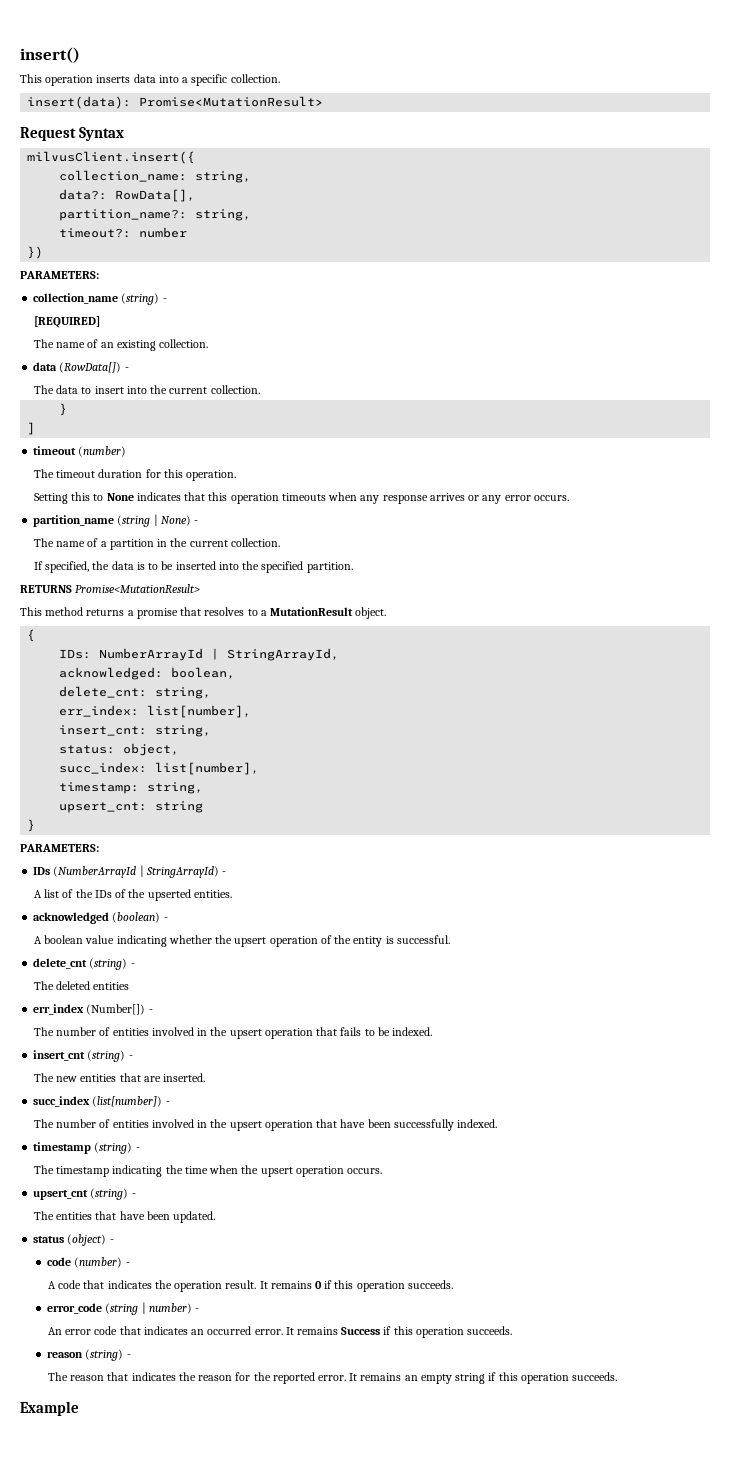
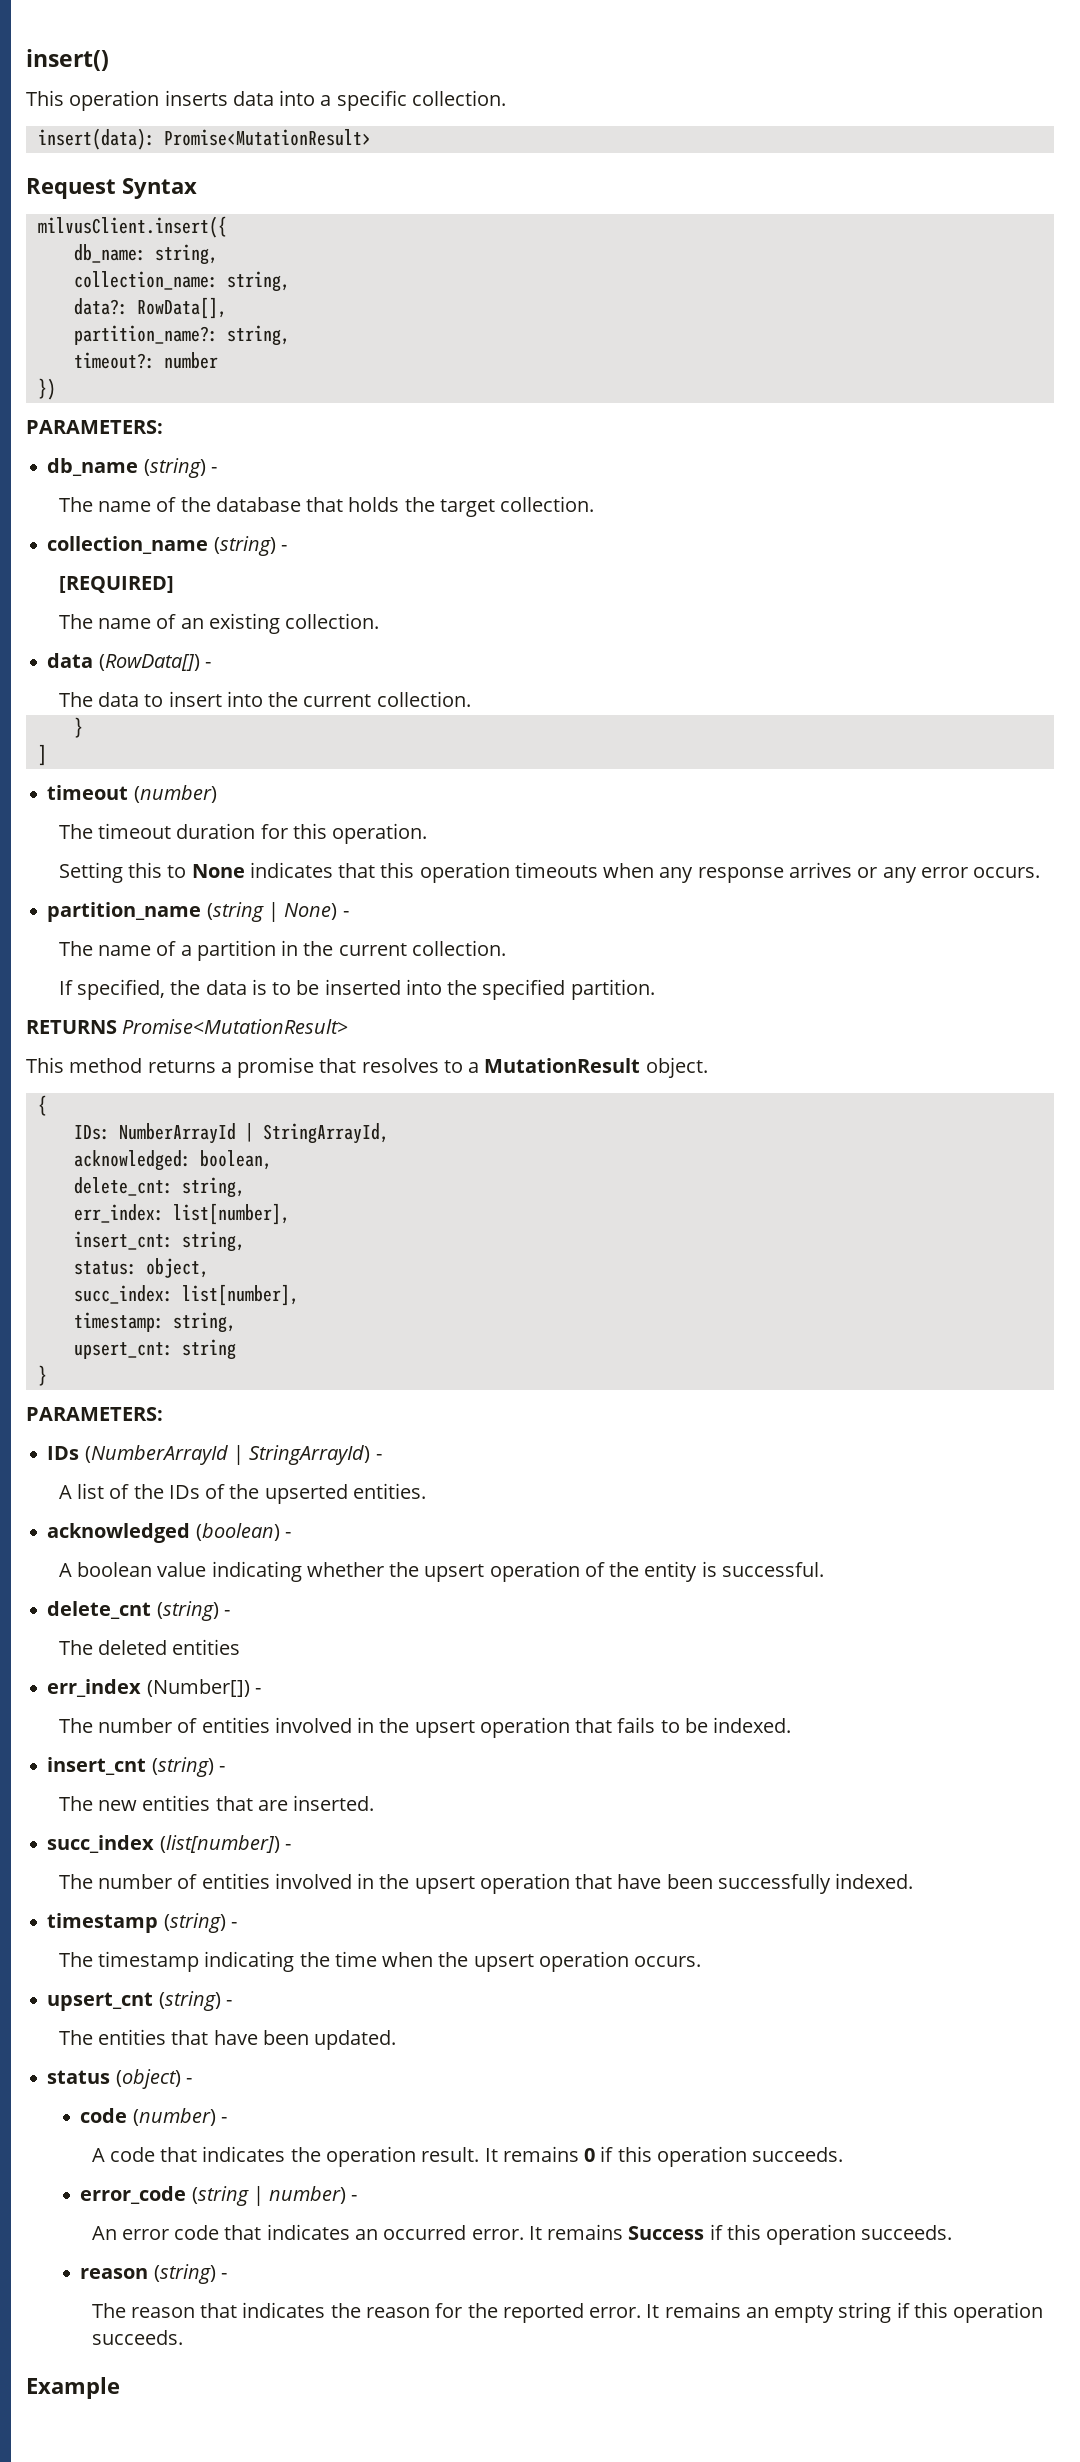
(196, 157) none -> [73,244,218,265] // db_name: string,
(99, 275) none -> [47,458,217,478] [58,496,595,517] // db_name (string) - // The name of the database that holds the target collection.

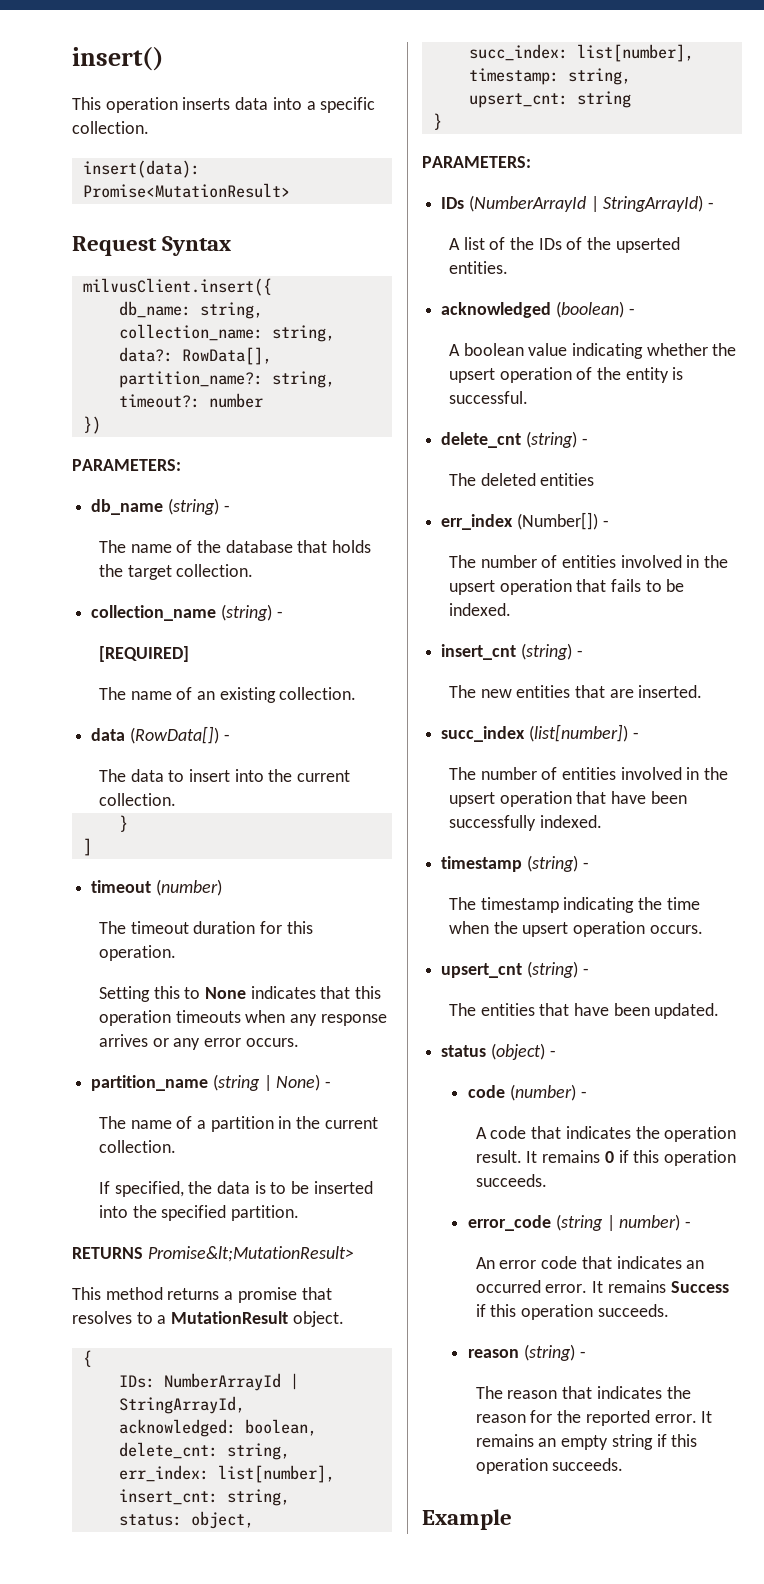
[122,1019,349,1034] Promise<MutationResult> -> [147,1246,354,1262] Promise&lt;MutationResult>

